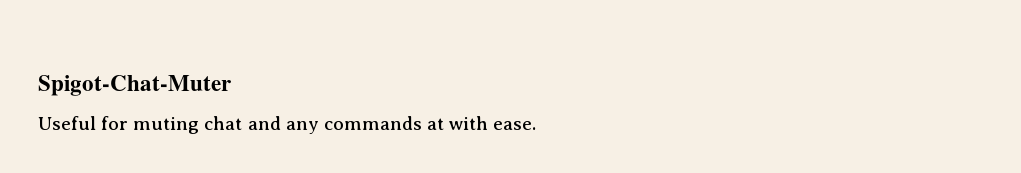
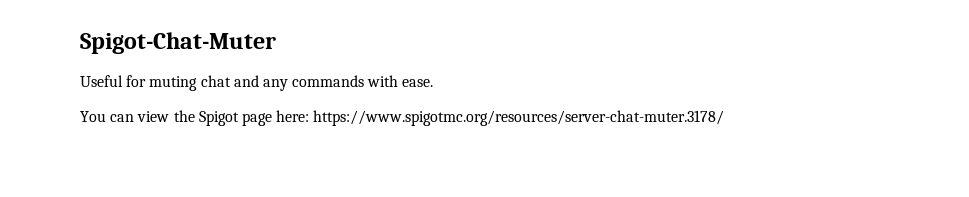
[426,118,444,130] at -> (365, 81) none
(537, 125) none -> [80,110,725,126] // You can view the Spigot page here: https://www.spigotmc.org/resources/server-chat-muter.3178/

